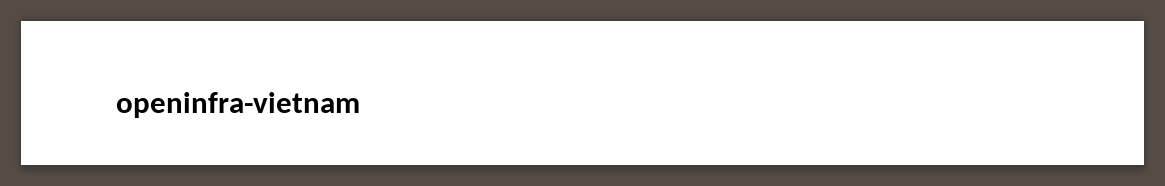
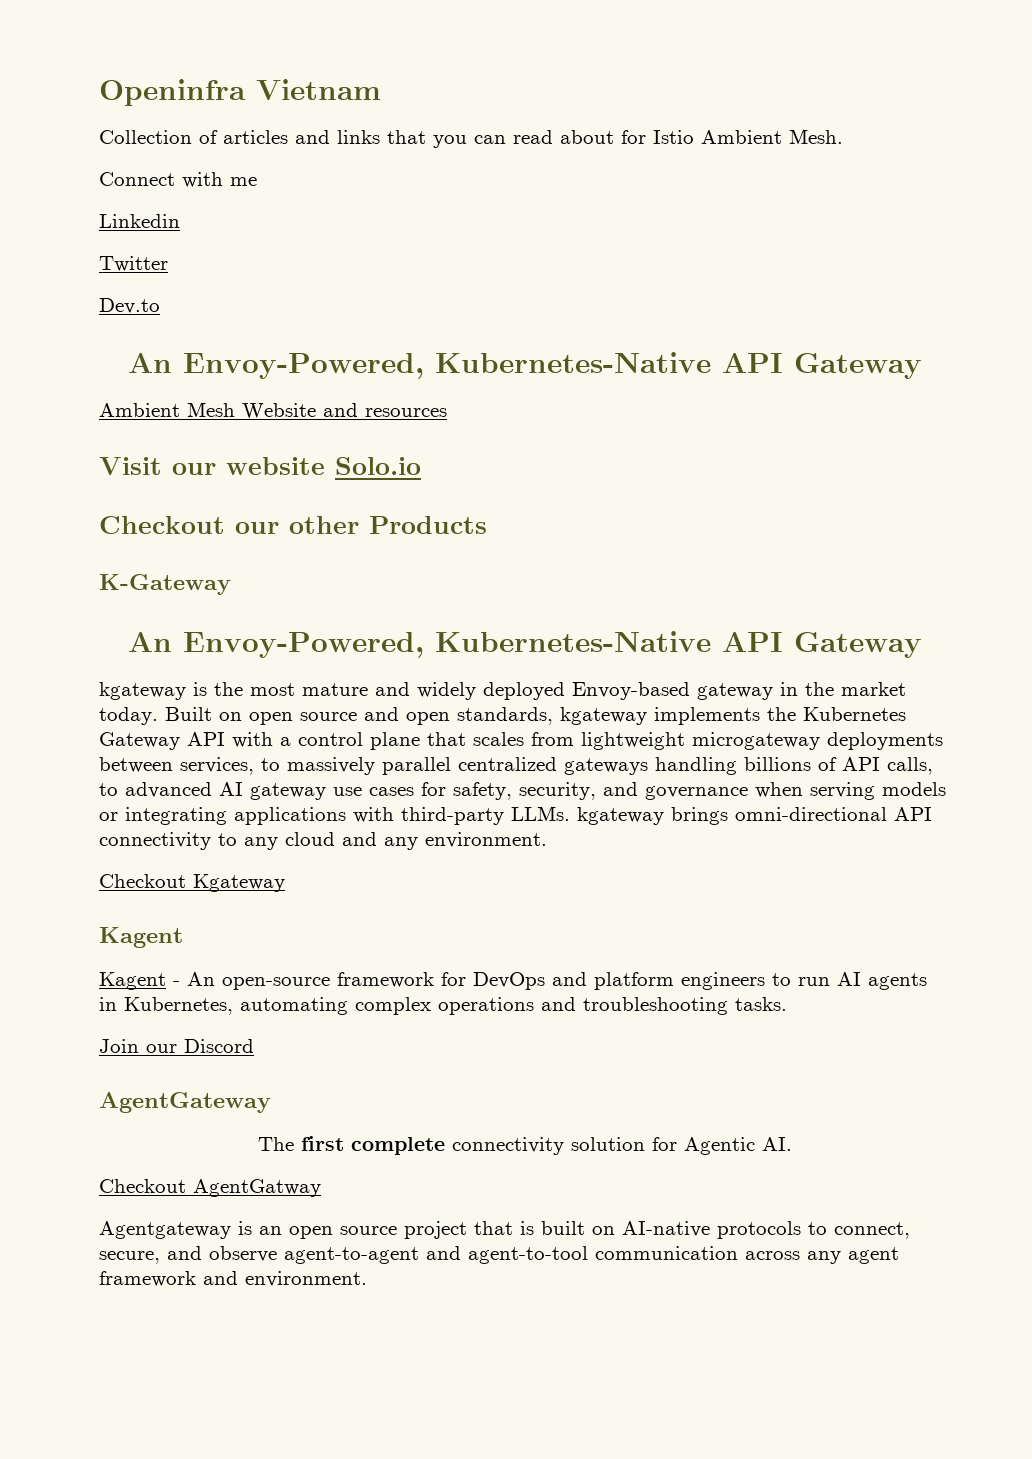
[116,92,360,118] openinfra-vietnam -> [99,79,381,106] [99,129,843,148] [99,172,257,188] [99,214,180,228] [99,256,168,272] [99,298,160,314] [127,352,922,379] [99,402,447,419] [99,457,421,475] [99,516,487,534] [99,574,231,595] [127,631,922,658] [99,682,906,700] [99,707,906,725] [99,732,943,750] [99,757,933,775] [99,782,946,800] [99,806,932,825] [99,832,547,850] [99,874,285,892] [99,927,183,948] [99,972,927,990] [99,997,787,1015] [99,1039,254,1053] [99,1092,271,1113] [257,1136,792,1155] [99,1179,321,1197] [99,1221,910,1239] [99,1246,899,1264] [99,1271,367,1287] Openinfra Vietnam // Collection of articles and links that you can read about for Istio Ambient Mesh. // Connect with me // Linkedin // Twitter // Dev.to // An Envoy-Powered, Kubernetes-Native API Gateway // Ambient Mesh Website and resources // Visit our website Solo.io // Checkout our other Products // K-Gateway // An Envoy-Powered, Kubernetes-Native API Gateway // kgateway is the most mature and widely deployed Envoy-based gateway in the market today. Built on open source and open standards, kgateway implements the Kubernetes Gateway API with a control plane that scales from lightweight microgateway deployments between services, to massively parallel centralized gateways handling billions of API calls, to advanced AI gateway use cases for safety, security, and governance when serving models or integrating applications with third-party LLMs. kgateway brings omni-directional API connectivity to any cloud and any environment. // Checkout Kgateway // Kagent // Kagent - An open-source framework for DevOps and platform engineers to run AI agents in Kubernetes, automating complex operations and troubleshooting tasks. // Join our Discord // AgentGateway // The first complete connectivity solution for Agentic AI. // Checkout AgentGatway // Agentgateway is an open source project that is built on AI-native protocols to connect, secure, and observe agent-to-agent and agent-to-tool communication across any agent framework and environment.

